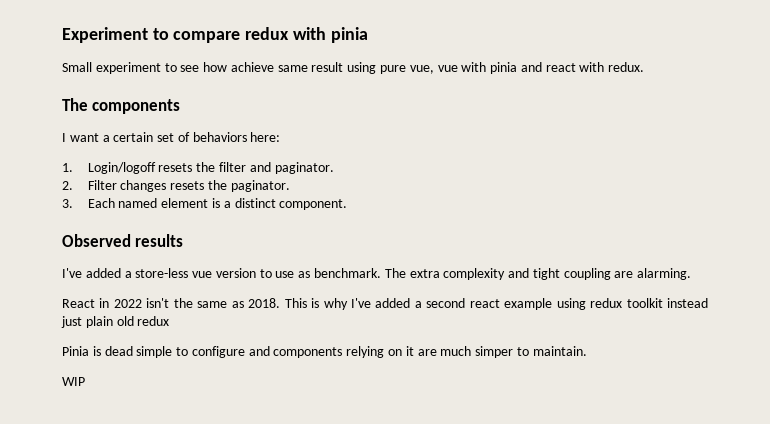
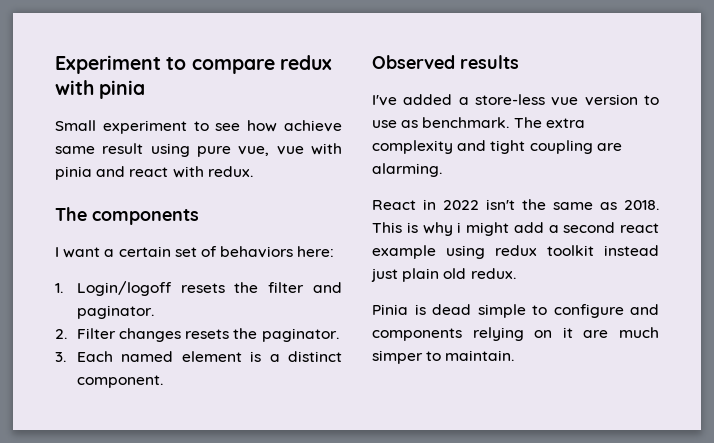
[350,298,411,308] I've added -> [457,222,544,236] i might add
[137,316,170,326] redux -> [470,268,516,279] redux.
[62,377,85,386] // WIP -> (515, 355) none

